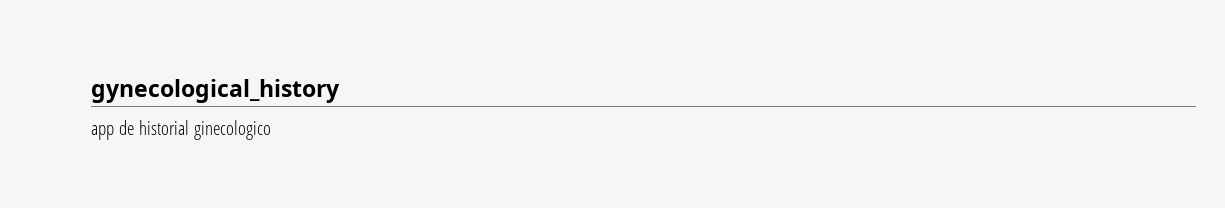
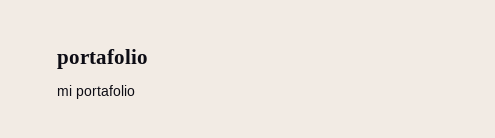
[91,79,340,103] [91,120,271,140] gynecological_history // app de historial ginecologico -> [57,49,148,69] [57,85,135,99] portafolio // mi portafolio

